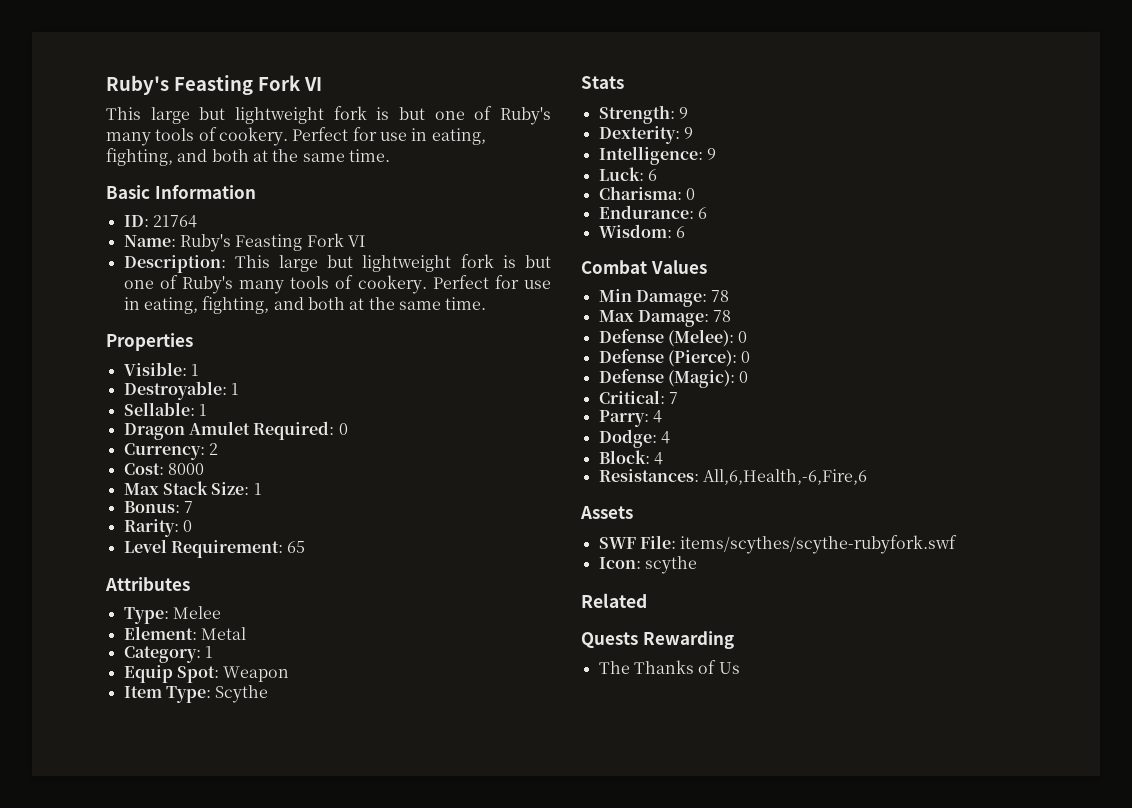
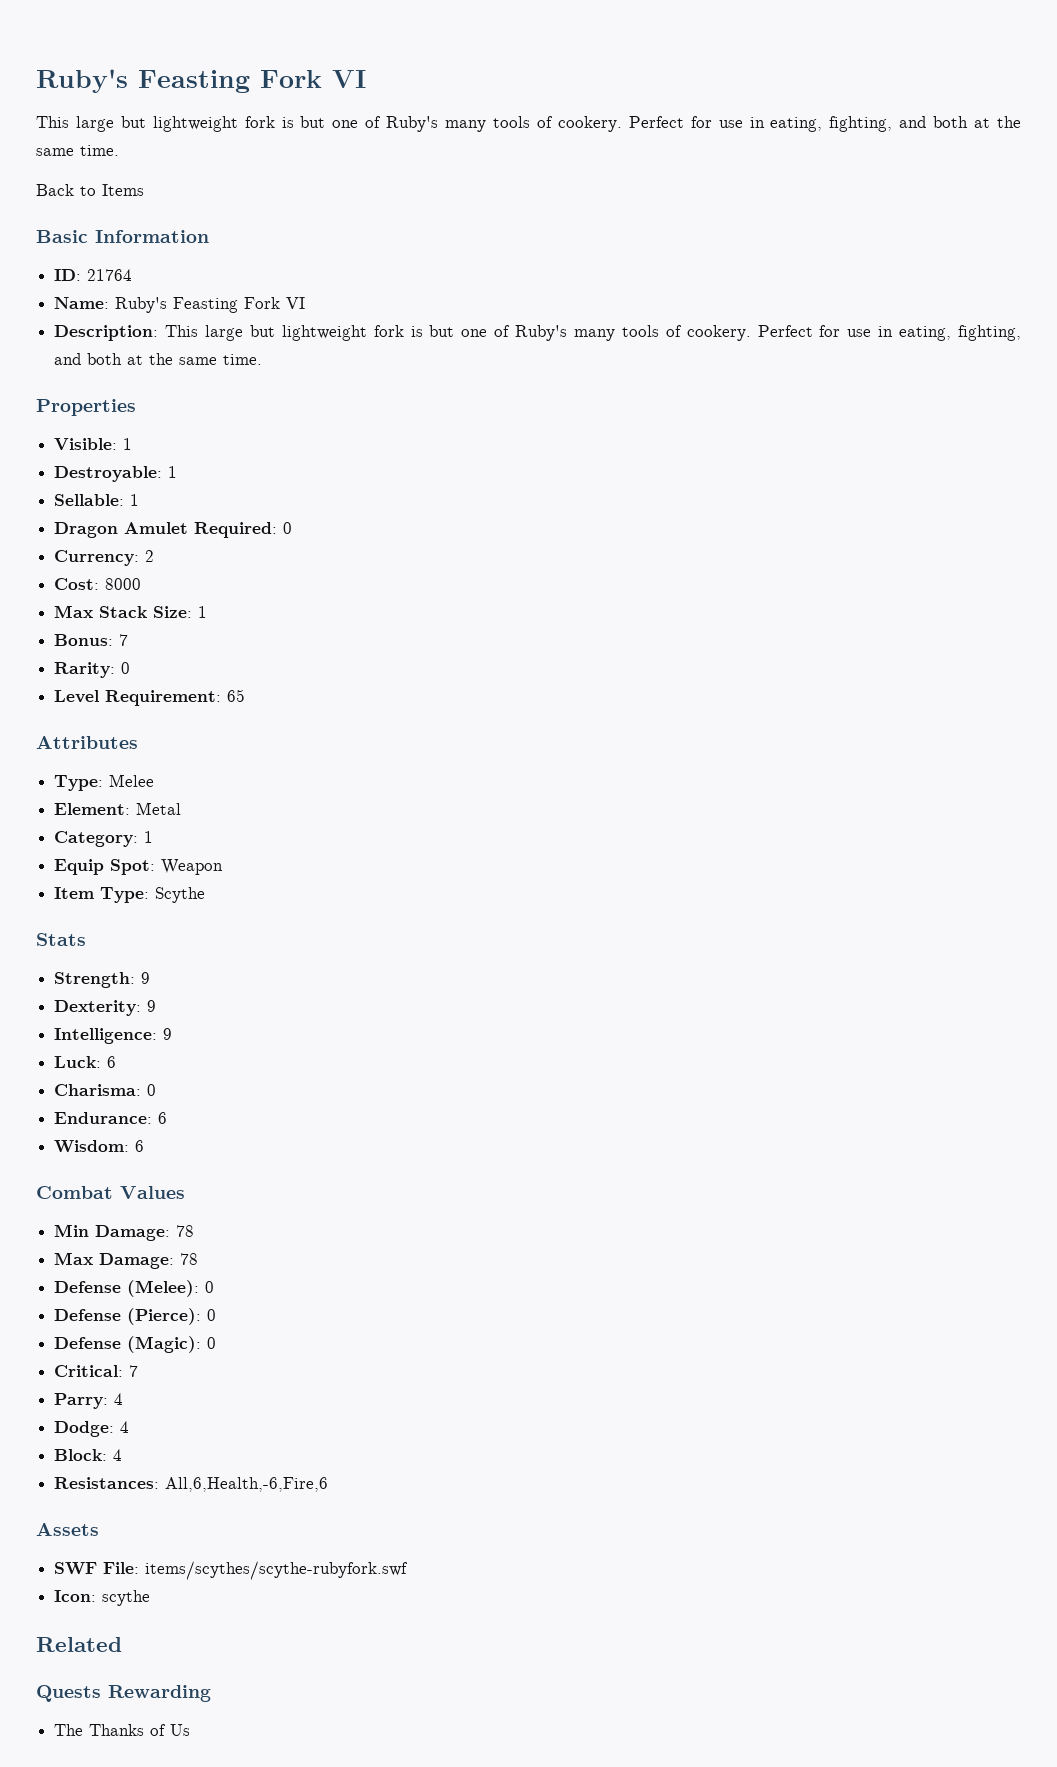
(390, 155) none -> [36,184,144,196] // Back to Items

